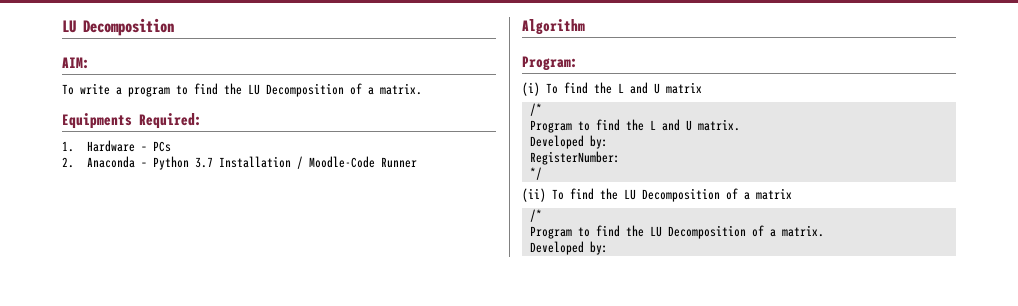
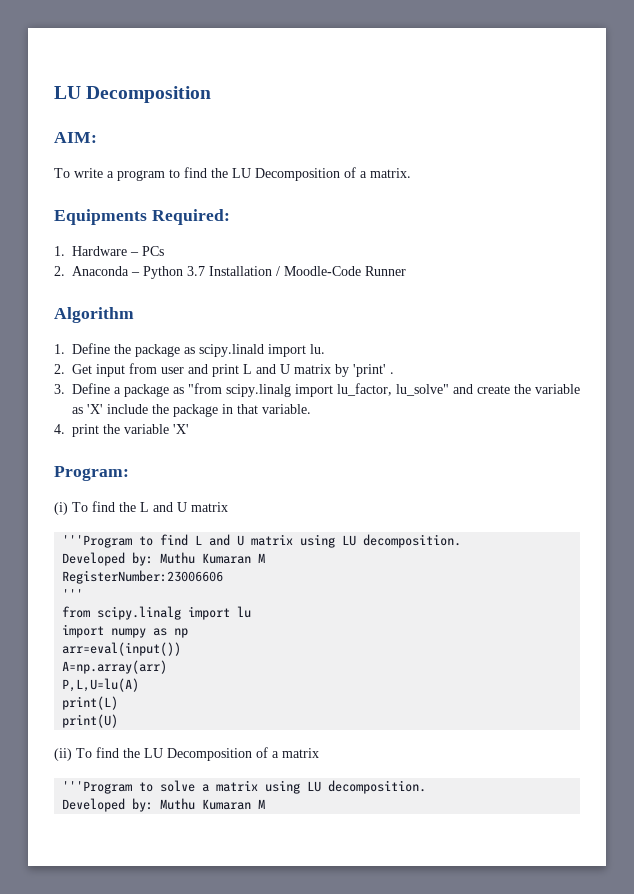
(585, 27) none -> [54,343,325,357] [54,363,394,377] [54,383,580,397] [72,404,311,417] [54,424,189,437] // 1. Define the package as scipy.linald import lu. // 2. Get input from user and print L and U matrix by 'print' . // 3. Define a package as "from scipy.linalg import lu_factor, lu_solve" and create the variable as 'X' include the package in that variable. // 4. print the variable 'X'
[529,103,542,116] [529,119,740,133] [529,135,608,149] [529,151,620,165] [529,167,542,180] /* // Program to find the L and U matrix. // Developed by: // RegisterNumber: // */ -> [62,534,462,548] [62,552,266,566] [62,570,224,584] [62,589,84,599] [62,606,252,620] [62,624,189,638] [62,642,182,656] [62,660,168,674] [62,678,140,692] [62,696,119,710] [62,714,119,728] '''Program to find L and U matrix using LU decomposition. // Developed by: Muthu Kumaran M // RegisterNumber:23006606 // ''' // from scipy.linalg import lu // import numpy as np // arr=eval(input()) // A=np.array(arr) // P,L,U=lu(A) // print(L) // print(U)
[529,209,542,222] [529,225,824,239] [529,241,608,255] /* // Program to find the LU Decomposition of a matrix. // Developed by: -> [62,780,427,794] [62,798,266,812] '''Program to solve a matrix using LU decomposition. // Developed by: Muthu Kumaran M

